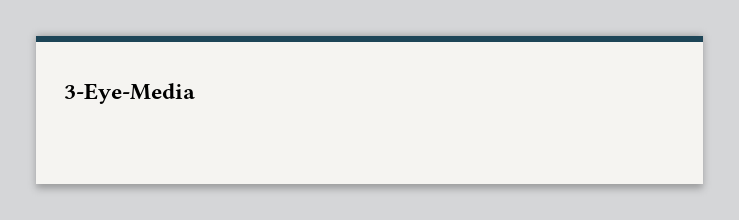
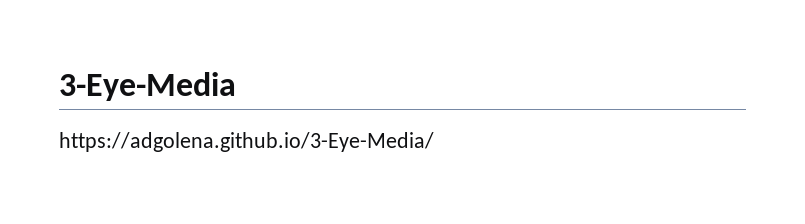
(195, 93) none -> [59,132,434,152] // https://adgolena.github.io/3-Eye-Media/

